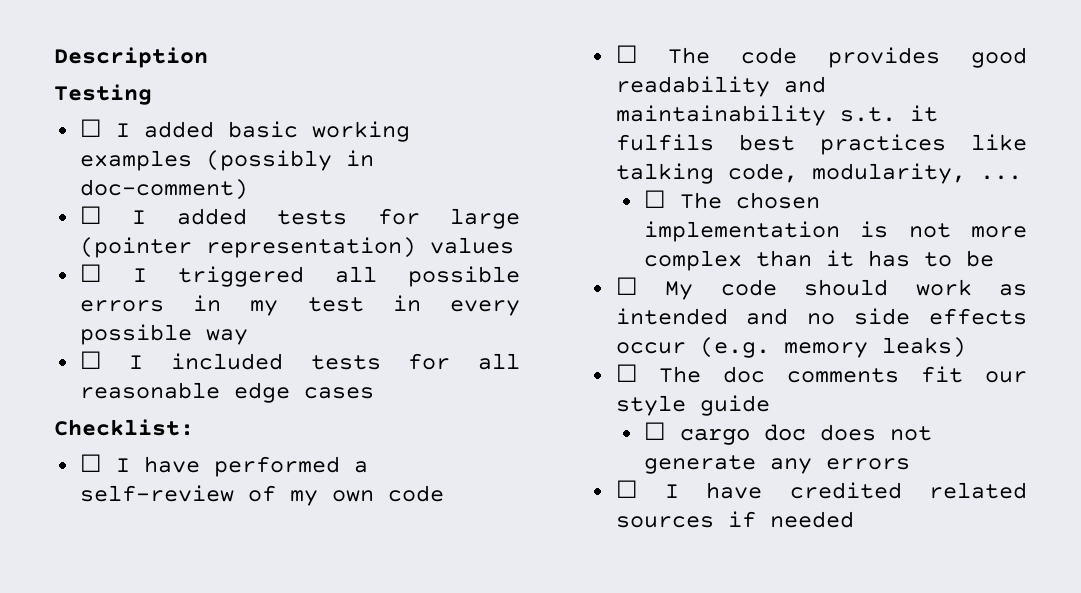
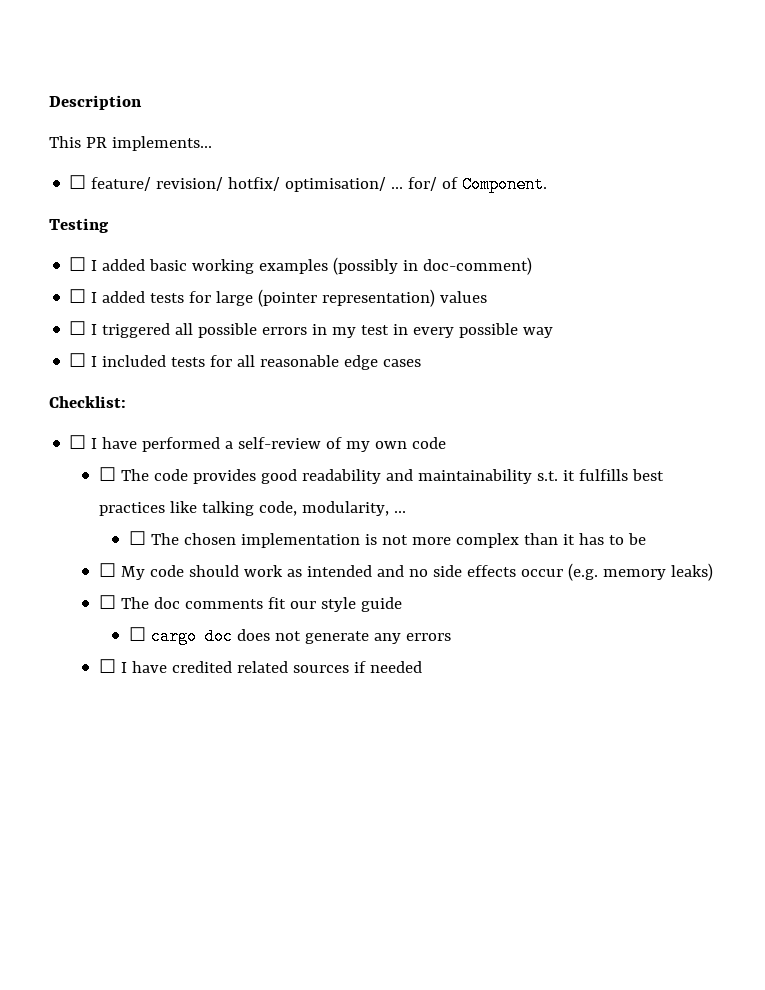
(208, 57) none -> [49,136,212,151] [69,175,548,193] // This PR implements... // ☐ feature/ revision/ hotfix/ optimisation/ ... for/ of Component.
[615,134,714,151] fulfils -> [579,469,629,481] fulfills

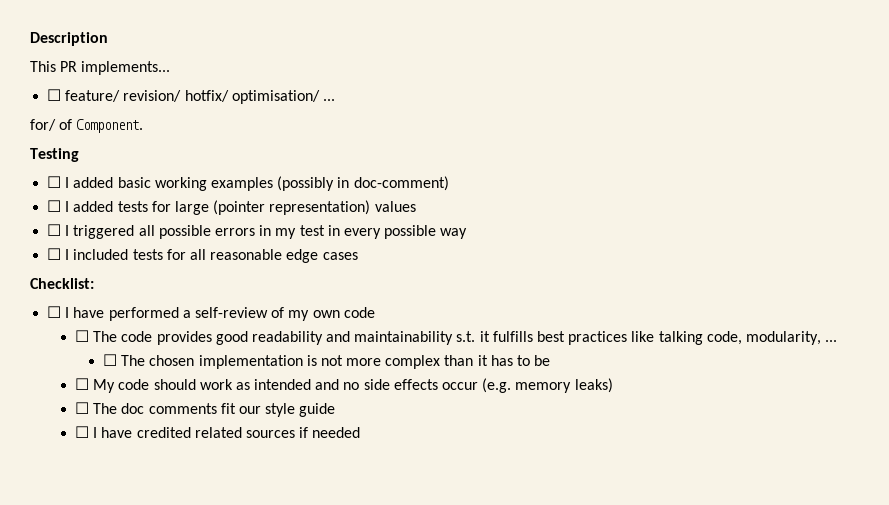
(404, 188) none -> (335, 100) //
[128,627,451,645] // ☐ cargo doc does not generate any errors -> (336, 410) none

